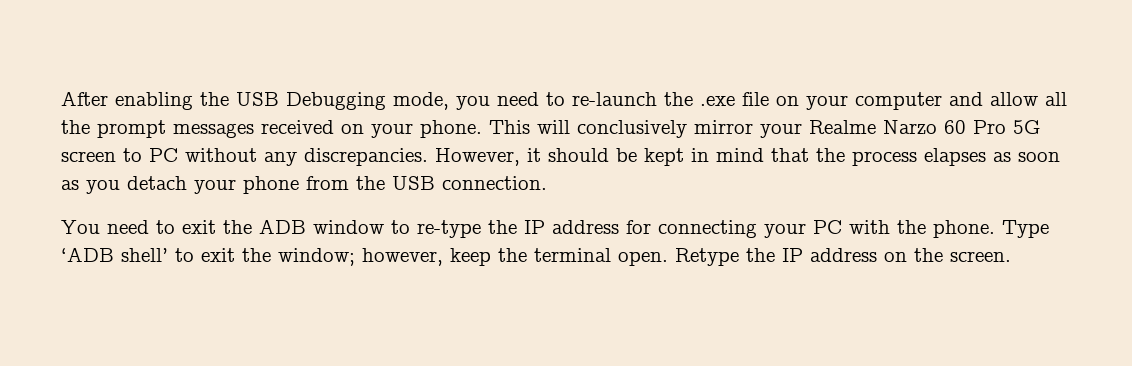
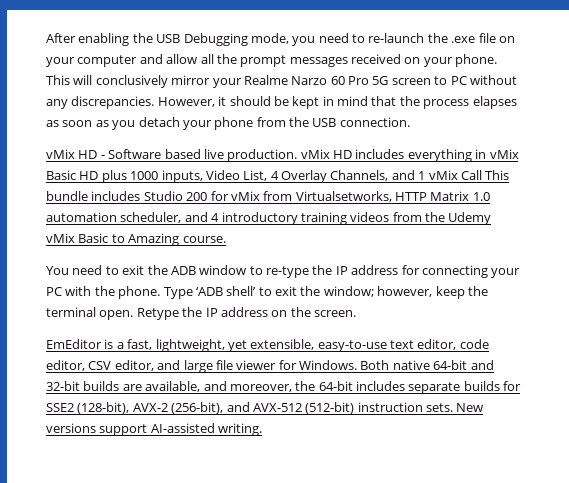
(547, 183) none -> [46,149,519,162] [46,170,510,183] [46,191,490,202] [46,212,492,225] [46,233,226,246] // vMix HD - Software based live production. vMix HD includes everything in vMix Basic HD plus 1000 inputs, Video List, 4 Overlay Channels, and 1 vMix Call This bundle includes Studio 200 for vMix from Virtualsetworks, HTTP Matrix 1.0 automation scheduler, and 4 introductory training videos from the Udemy vMix Basic to Amazing course.
(1011, 256) none -> [46,339,489,352] [46,360,494,373] [46,381,522,394] [46,402,484,414] [46,423,263,436] // EmEditor is a fast, lightweight, yet extensible, easy-to-use text editor, code editor, CSV editor, and large file viewer for Windows. Both native 64-bit and 32-bit builds are available, and moreover, the 64-bit includes separate builds for SSE2 (128-bit), AVX-2 (256-bit), and AVX-512 (512-bit) instruction sets. New versions support AI-assisted writing.

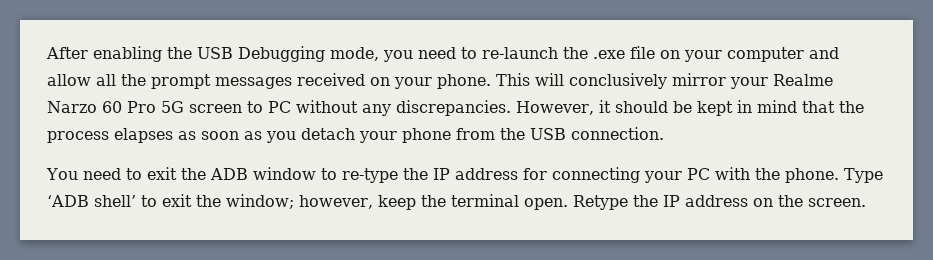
[46,149,519,162] [46,170,510,183] [46,191,490,202] [46,212,492,225] [46,233,226,246] // vMix HD - Software based live production. vMix HD includes everything in vMix Basic HD plus 1000 inputs, Video List, 4 Overlay Channels, and 1 vMix Call This bundle includes Studio 200 for vMix from Virtualsetworks, HTTP Matrix 1.0 automation scheduler, and 4 introductory training videos from the Udemy vMix Basic to Amazing course. -> (664, 133) none
[46,339,489,352] [46,360,494,373] [46,381,522,394] [46,402,484,414] [46,423,263,436] // EmEditor is a fast, lightweight, yet extensible, easy-to-use text editor, code editor, CSV editor, and large file viewer for Windows. Both native 64-bit and 32-bit builds are available, and moreover, the 64-bit includes separate builds for SSE2 (128-bit), AVX-2 (256-bit), and AVX-512 (512-bit) instruction sets. New versions support AI-assisted writing. -> (866, 202) none

